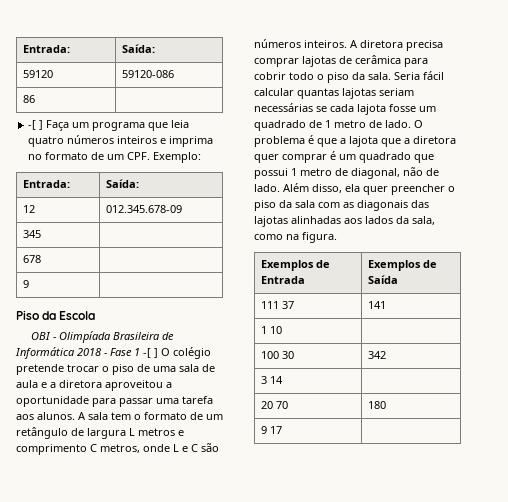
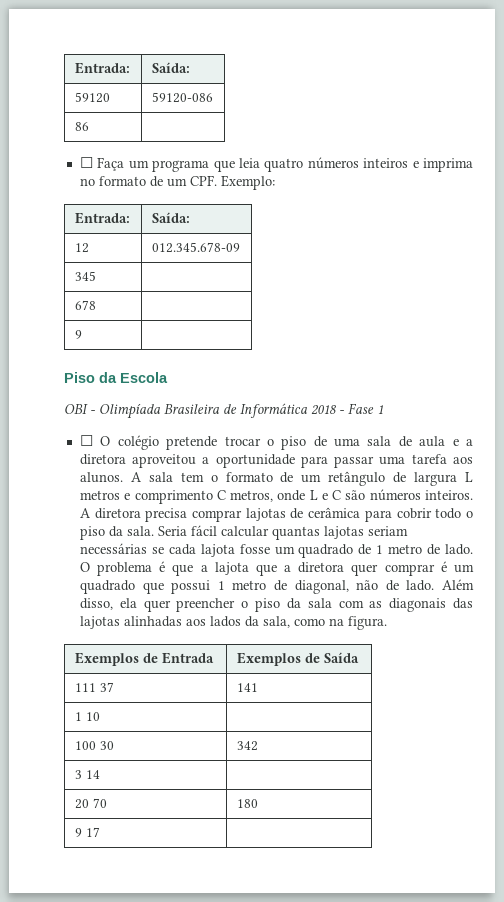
[28,120,44,130] -[ ] -> [79,157,93,168] ☐
[143,348,158,358] -[ ] -> [79,435,93,446] // ☐

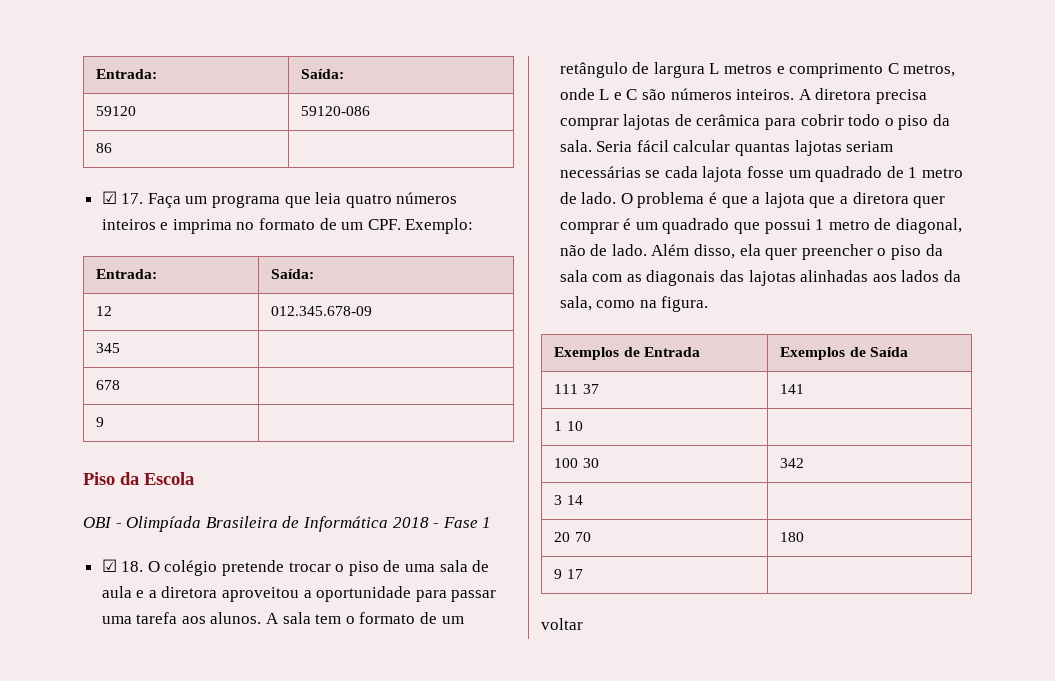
[79,157,93,168] ☐ -> [101,191,144,204] ☑ 17.
[79,435,93,446] ☐ -> [101,559,144,572] ☑ 18.
(100, 832) none -> [541,618,583,630] // voltar

